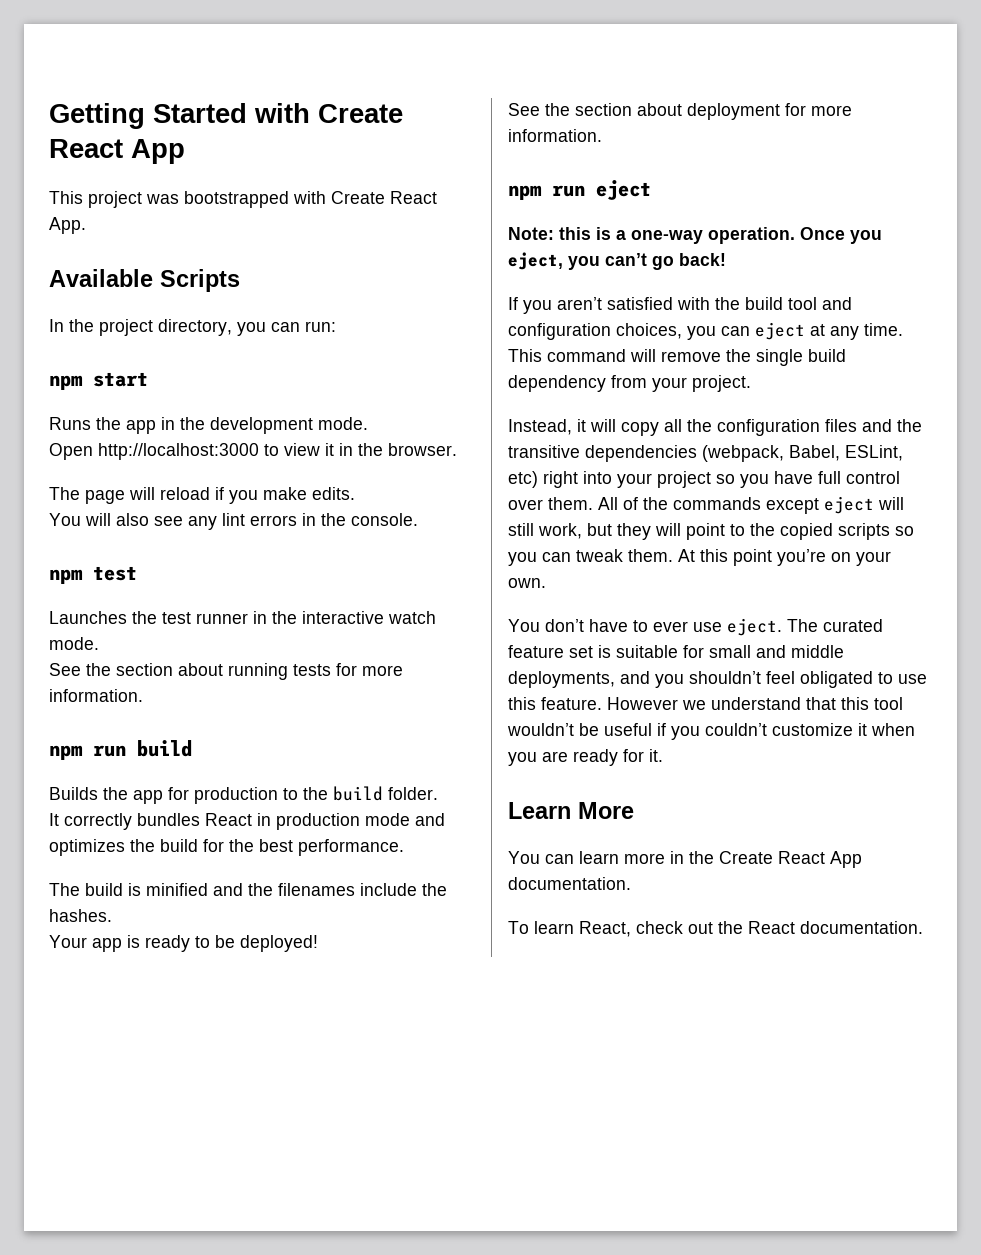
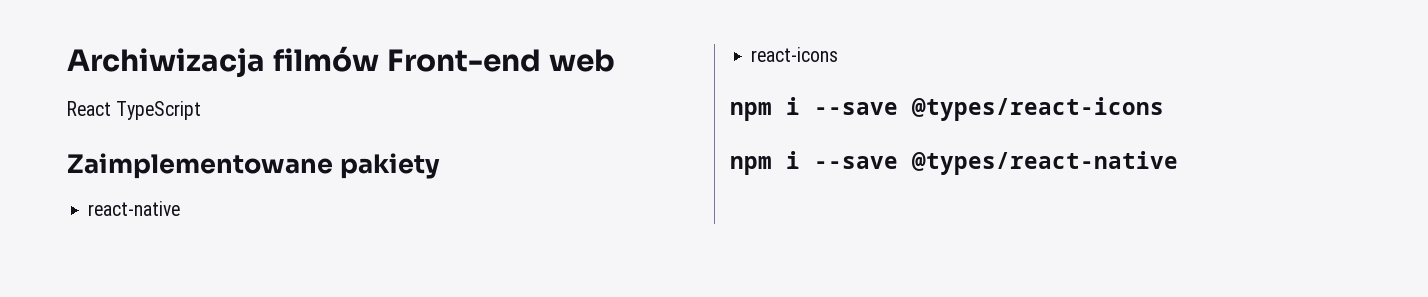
[49,103,403,129] [49,139,185,164] [49,191,437,208] [49,217,86,234] [49,269,240,292] [49,319,336,336] [49,372,148,390] [49,417,368,434] [49,443,457,460] [49,487,355,504] [49,513,418,530] [49,566,137,584] [49,611,436,624] [49,637,99,650] [49,663,403,680] [49,689,143,702] [49,740,192,760] [49,786,438,804] [49,813,445,830] [49,839,404,856] [49,883,447,896] [49,909,112,922] [49,935,318,952] [508,103,852,120] [508,129,602,142] [508,180,651,200] [508,227,882,244] [508,252,726,270] [508,297,852,314] [508,322,903,340] [508,349,846,366] [508,375,751,392] [508,419,922,436] [508,445,903,462] [508,471,900,488] [508,496,904,514] [508,523,914,540] [508,549,891,566] [508,578,546,588] [508,618,883,636] [508,645,844,658] [508,671,927,688] [508,697,903,710] [507,723,915,740] [508,749,663,766] [508,802,634,819] [508,851,862,868] [508,877,631,890] [508,921,923,937] Getting Started with Create React App // This project was bootstrapped with Create React App. // Available Scripts // In the project directory, you can run: // npm start // Runs the app in the development mode. // Open http://localhost:3000 to view it in the browser. // The page will reload if you make edits. // You will also see any lint errors in the console. // npm test // Launches the test runner in the interactive watch mode. // See the section about running tests for more information. // npm run build // Builds the app for production to the build folder. // It correctly bundles React in production mode and optimizes the build for the best performance. // The build is minified and the filenames include the hashes. // Your app is ready to be deployed! // See the section about deployment for more information. // npm run eject // Note: this is a one-way operation. Once you eject, you can’t go back! // If you aren’t satisfied with the build tool and configuration choices, you can eject at any time. This command will remove the single build dependency from your project. // Instead, it will copy all the configuration files and the transitive dependencies (webpack, Babel, ESLint, etc) right into your project so you have full control over them. All of the commands except eject will still work, but they will point to the copied scripts so you can tweak them. At this point you’re on your own. // You don’t have to ever use eject. The curated feature set is suitable for small and middle deployments, and you shouldn’t feel obligated to use this feature. However we understand that this tool wouldn’t be useful if you couldn’t customize it when you are ready for it. // Learn More // You can learn more in the Create React App documentation. // To learn React, check out the React documentation. -> [67,46,615,78] [67,101,202,120] [67,153,440,179] [88,201,181,216] [751,47,839,62] [730,97,1164,121] [730,151,1178,175] Archiwizacja filmów Front-end web // React TypeScript // Zaimplementowane pakiety // react-native // react-icons // npm i --save @types/react-icons // npm i --save @types/react-native

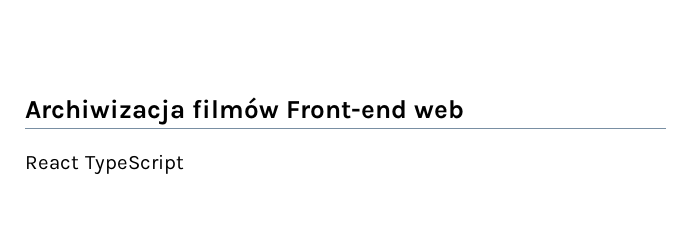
[67,153,440,179] [88,201,181,216] [751,47,839,62] [730,97,1164,121] [730,151,1178,175] // Zaimplementowane pakiety // react-native // react-icons // npm i --save @types/react-icons // npm i --save @types/react-native -> (184, 164) none

